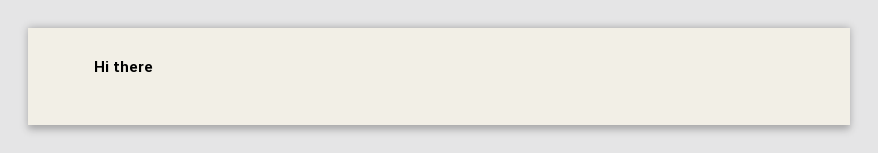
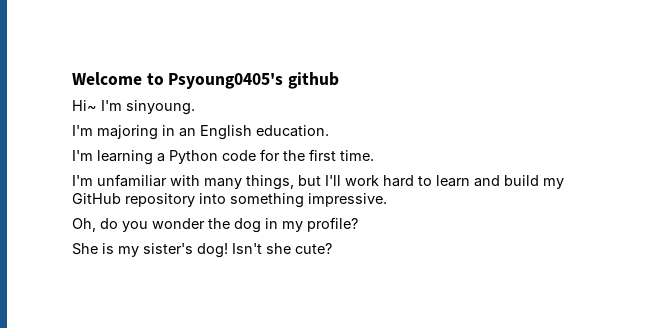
[94,61,154,72] Hi there -> [72,72,340,89] [72,100,195,115] [72,125,329,140] [72,149,374,165] [72,174,564,190] [72,193,387,208] [72,217,358,233] [72,243,332,258] Welcome to Psyoung0405's github // Hi~ I'm sinyoung. // I'm majoring in an English education. // I'm learning a Python code for the first time. // I'm unfamiliar with many things, but I'll work hard to learn and build my GitHub repository into something impressive. // Oh, do you wonder the dog in my profile? // She is my sister's dog! Isn't she cute?

